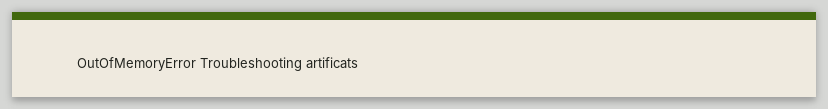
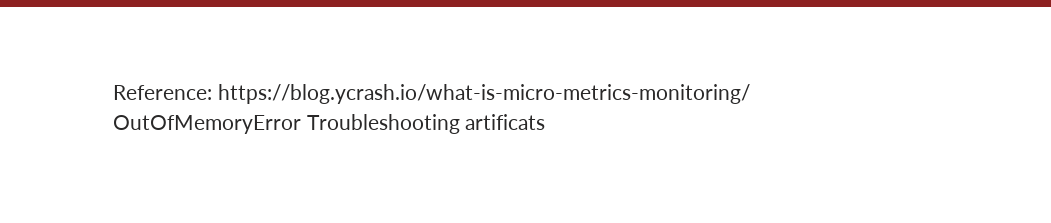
(77, 64) none -> [113,84,750,104] Reference: https://blog.ycrash.io/what-is-micro-metrics-monitoring/

